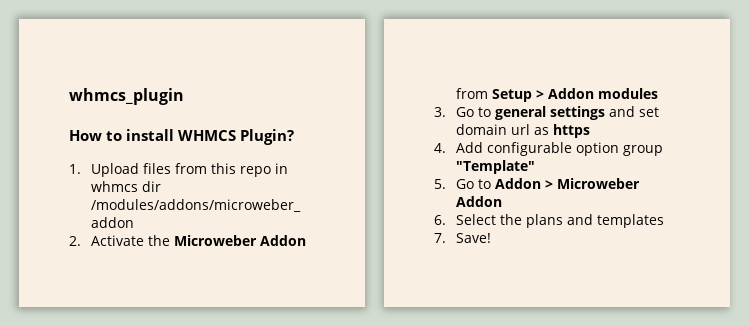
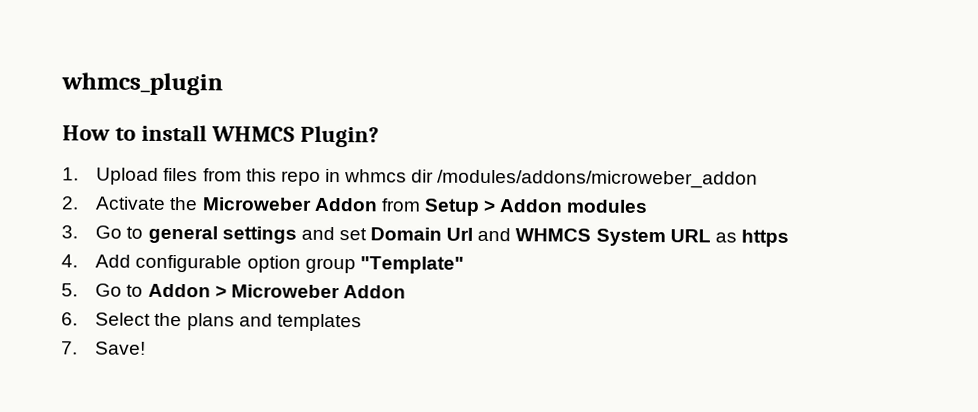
[455,124,530,135] domain url -> [370,227,711,247] Domain Url and WHMCS System URL

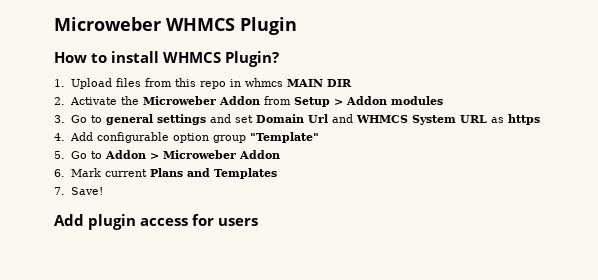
[61,72,223,96] whmcs_plugin -> [54,17,297,35] Microweber WHMCS Plugin
[411,169,759,189] dir /modules/addons/microweber_addon -> [286,79,352,87] MAIN DIR
[95,312,362,332] [61,341,147,355] Select the plans and templates // 7. Save! -> [70,168,278,179] [54,187,103,195] [54,214,259,230] Mark current Plans and Templates // 7. Save! // Add plugin access for users

